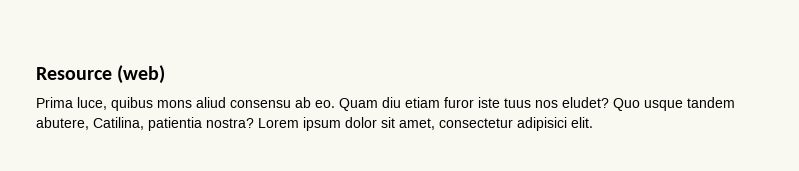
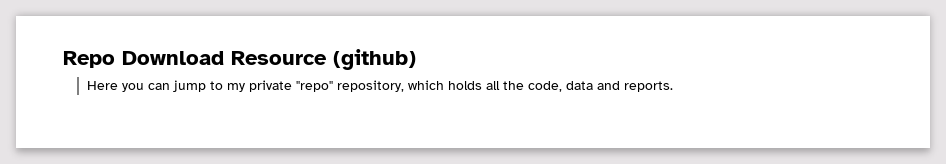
[36,65,166,84] [36,97,735,111] [36,117,593,131] Resource (web) // Prima luce, quibus mons aliud consensu ab eo. Quam diu etiam furor iste tuus nos eludet? Quo usque tandem abutere, Catilina, patientia nostra? Lorem ipsum dolor sit amet, consectetur adipisici elit. -> [63,49,416,70] [87,80,674,92] Repo Download Resource (github) // Here you can jump to my private "repo" repository, which holds all the code, data and reports.

